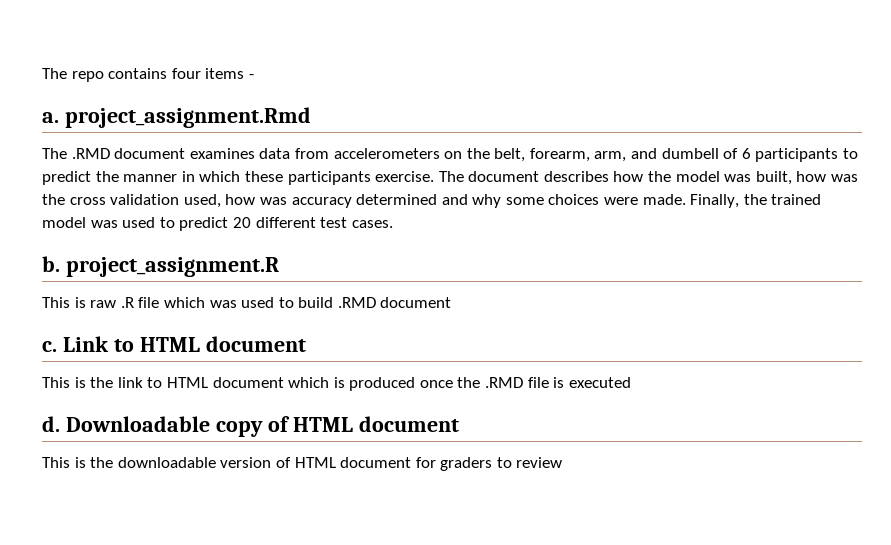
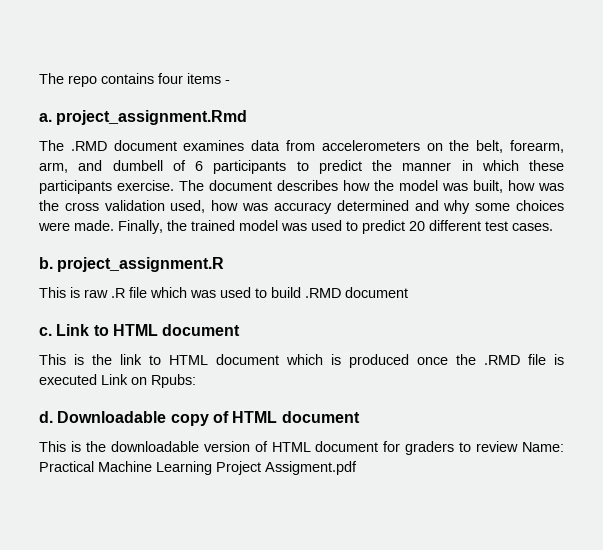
(631, 382) none -> [101,374,196,388] Link on Rpubs:
(563, 462) none -> [522,442,565,452] [39,461,357,475] Name: Practical Machine Learning Project Assigment.pdf

